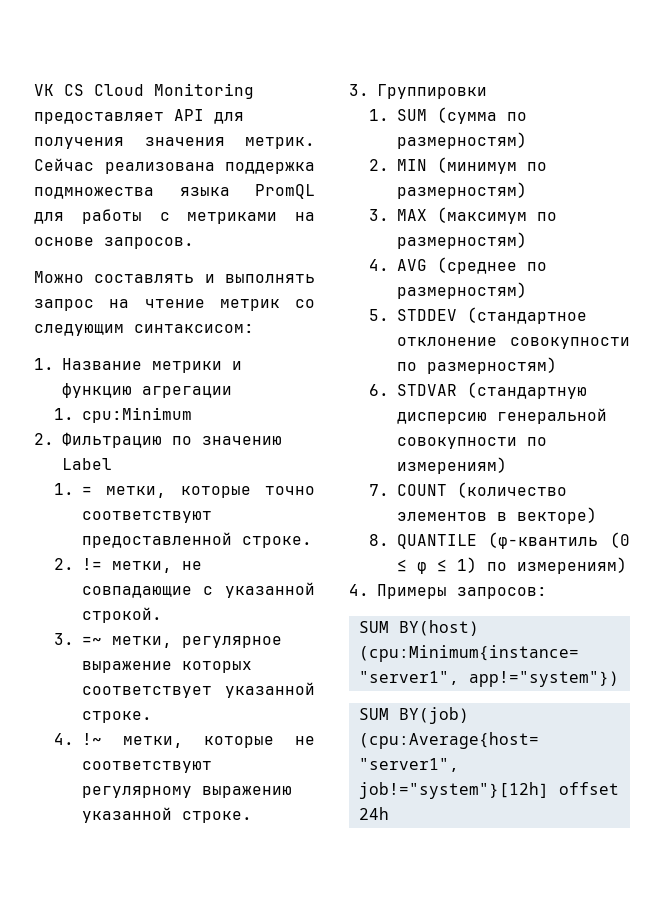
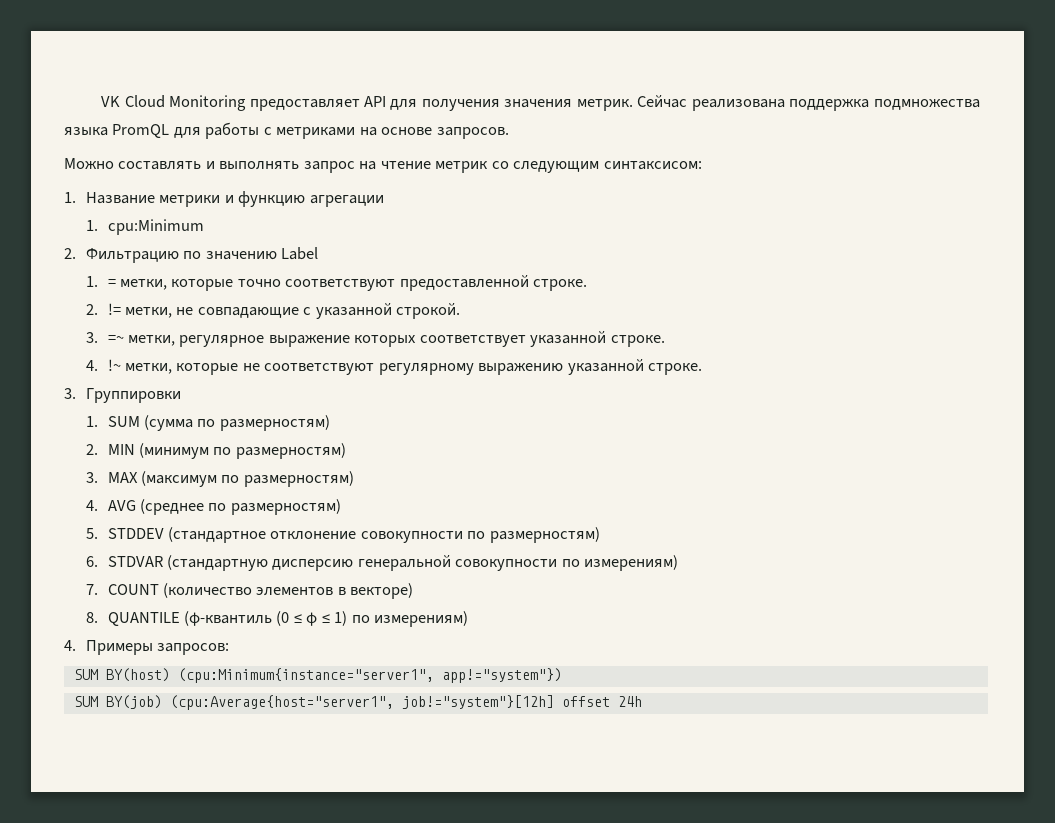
[64,84,84,96] CS -> (121, 101) none

